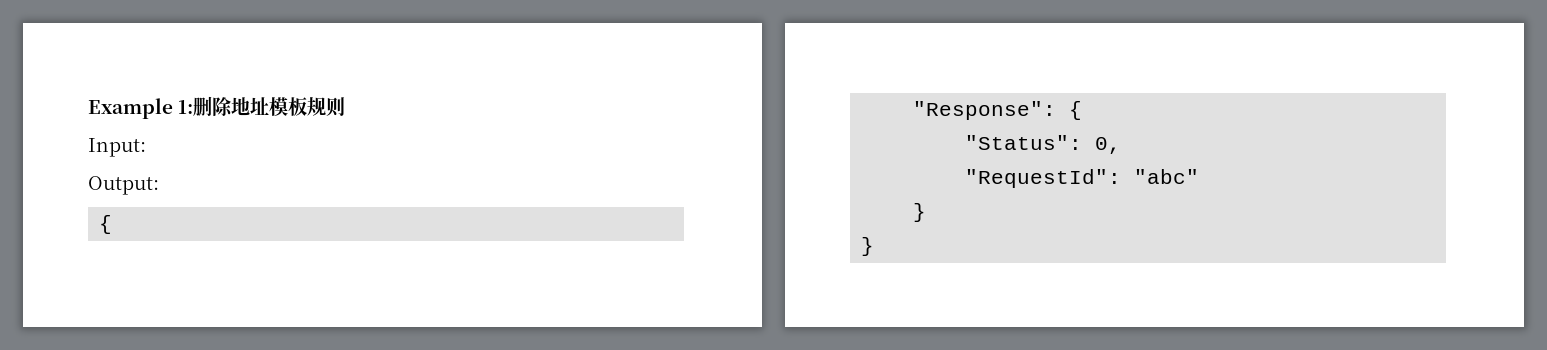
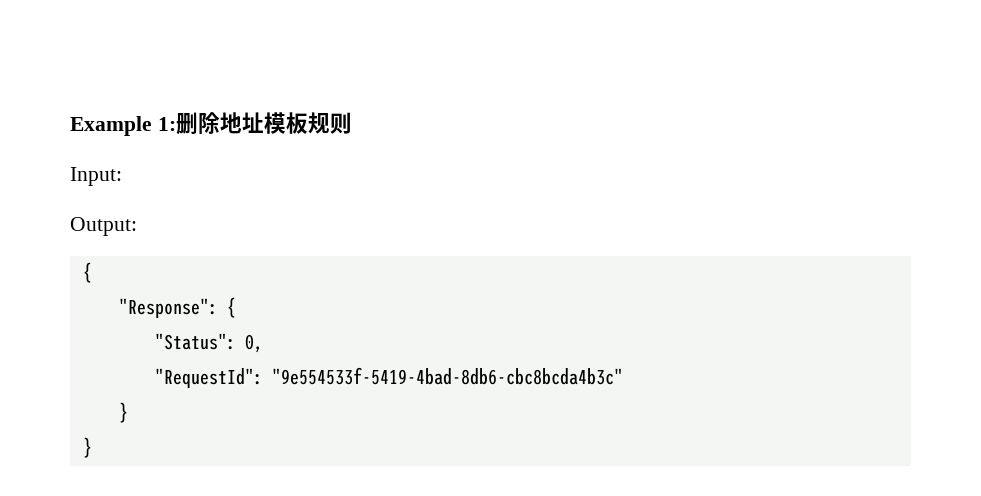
[1134,169,1200,184] "abc" -> [271,367,623,385] "9e554533f-5419-4bad-8db6-cbc8bcda4b3c"

